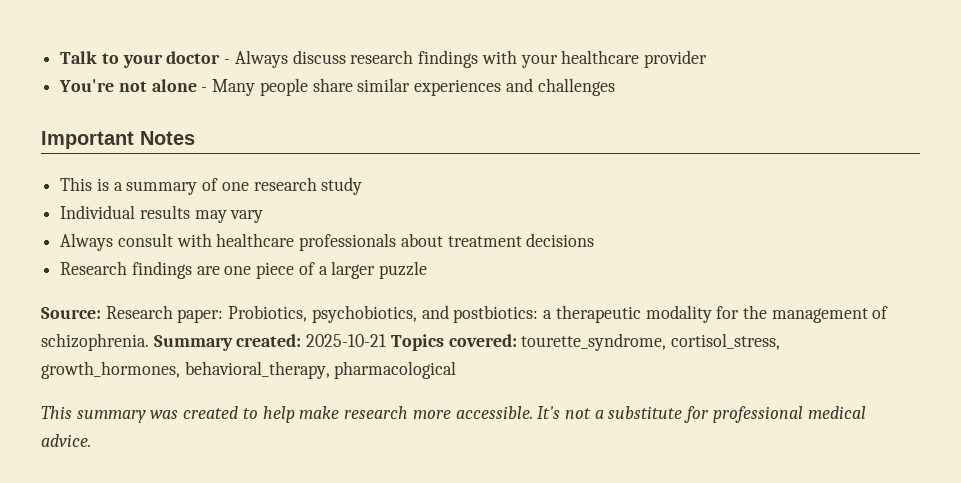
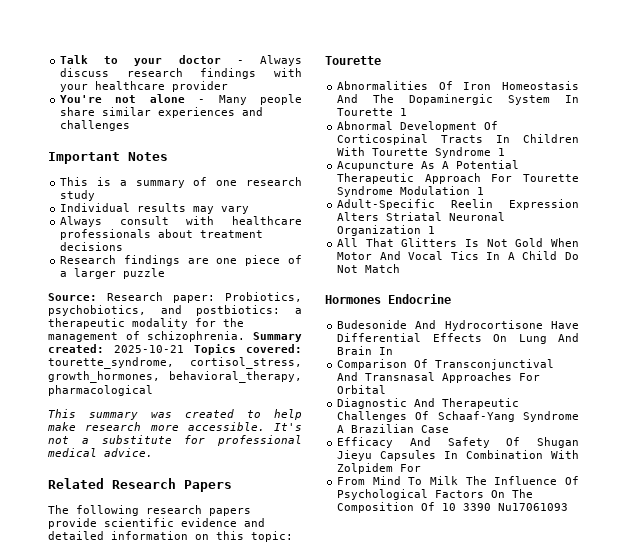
(91, 440) none -> [48,478,232,492] [48,505,251,516] [48,518,265,529] [48,531,293,542] [325,56,381,65] [337,81,579,90] [337,94,579,105] [337,108,408,116] [337,121,499,132] [337,134,579,145] [337,147,506,158] [337,160,520,171] [337,173,579,184] [337,186,485,197] [337,199,579,210] [337,212,506,221] [337,225,436,236] [337,238,579,247] [337,251,579,260] [337,264,401,273] [325,294,451,304] [337,320,579,331] [337,333,579,344] [337,346,394,355] [337,359,555,370] [337,372,541,383] [337,385,387,394] [337,398,520,409] [337,411,579,422] [337,424,450,433] [337,437,579,448] [337,450,579,461] [337,463,422,474] [337,476,579,485] [337,489,534,500] [337,502,569,513] // Related Research Papers // The following research papers provide scientific evidence and detailed information on this topic: // Tourette // Abnormalities Of Iron Homeostasis And The Dopaminergic System In Tourette 1 // Abnormal Development Of Corticospinal Tracts In Children With Tourette Syndrome 1 // Acupuncture As A Potential Therapeutic Approach For Tourette Syndrome Modulation 1 // Adult-Specific Reelin Expression Alters Striatal Neuronal Organization 1 // All That Glitters Is Not Gold When Motor And Vocal Tics In A Child Do Not Match // Hormones Endocrine // Budesonide And Hydrocortisone Have Differential Effects On Lung And Brain In // Comparison Of Transconjunctival And Transnasal Approaches For Orbital // Diagnostic And Therapeutic Challenges Of Schaaf-Yang Syndrome A Brazilian Case // Efficacy And Safety Of Shugan Jieyu Capsules In Combination With Zolpidem For // From Mind To Milk The Influence Of Psychological Factors On The Composition Of 10 3390 Nu17061093

